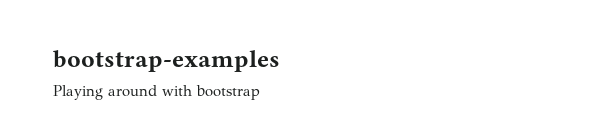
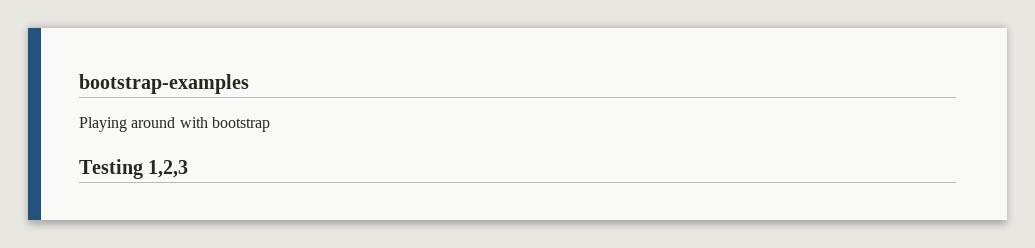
(260, 92) none -> [79,159,189,179] // Testing 1,2,3

